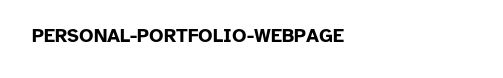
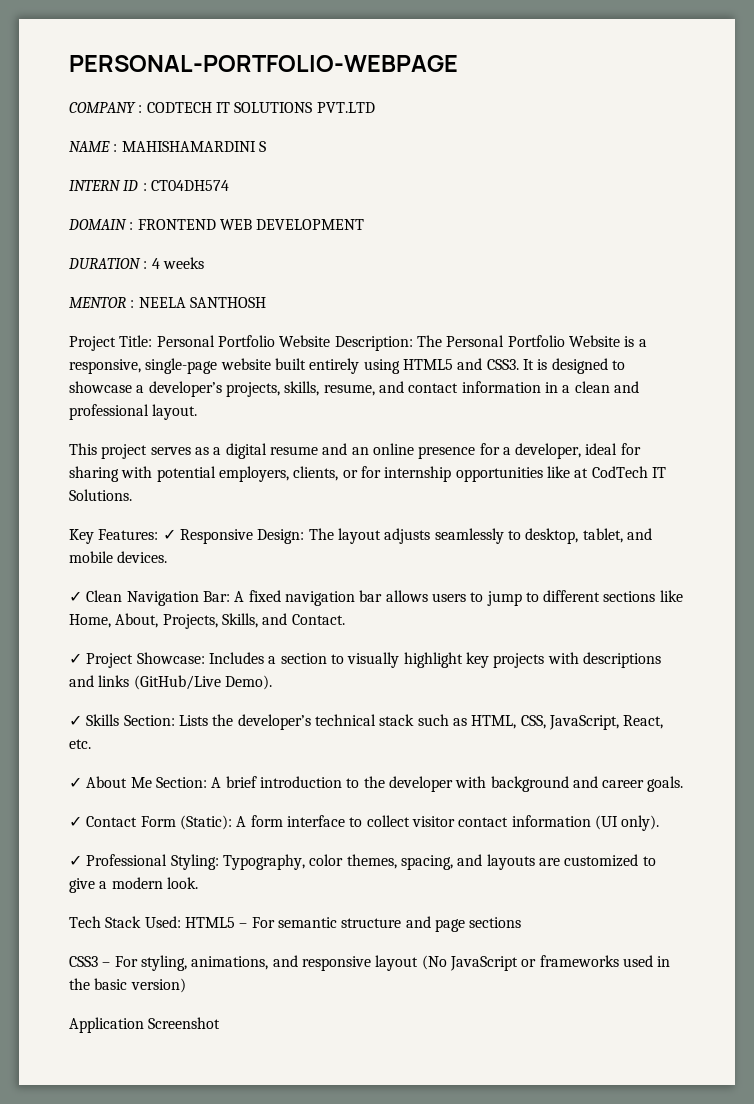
(344, 35) none -> [69,102,375,113] [69,141,266,152] [69,180,229,191] [68,219,365,230] [68,257,204,269] [69,297,266,308] [69,335,647,351] [69,358,625,374] [69,381,639,397] [69,404,198,420] [69,443,641,459] [69,466,666,482] [69,489,132,501] [69,528,652,544] [69,551,168,563] [69,590,683,606] [69,613,345,629] [69,652,661,668] [69,675,272,690] [69,714,664,730] [69,739,91,749] [69,776,684,792] [69,815,660,831] [69,854,656,870] [69,877,198,893] [69,916,522,932] [69,955,671,971] [69,978,186,993] [69,1017,221,1033] // COMPANY : CODTECH IT SOLUTIONS PVT.LTD // NAME : MAHISHAMARDINI S // INTERN ID : CT04DH574 // DOMAIN : FRONTEND WEB DEVELOPMENT // DURATION : 4 weeks // MENTOR : NEELA SANTHOSH // Project Title: Personal Portfolio Website Description: The Personal Portfolio Website is a responsive, single-page website built entirely using HTML5 and CSS3. It is designed to showcase a developer’s projects, skills, resume, and contact information in a clean and professional layout. // This project serves as a digital resume and an online presence for a developer, ideal for sharing with potential employers, clients, or for internship opportunities like at CodTech IT Solutions. // Key Features: ✓ Responsive Design: The layout adjusts seamlessly to desktop, tablet, and mobile devices. // ✓ Clean Navigation Bar: A fixed navigation bar allows users to jump to different sections like Home, About, Projects, Skills, and Contact. // ✓ Project Showcase: Includes a section to visually highlight key projects with descriptions and links (GitHub/Live Demo). // ✓ Skills Section: Lists the developer’s technical stack such as HTML, CSS, JavaScript, React, etc. // ✓ About Me Section: A brief introduction to the developer with background and career goals. // ✓ Contact Form (Static): A form interface to collect visitor contact information (UI only). // ✓ Professional Styling: Typography, color themes, spacing, and layouts are customized to give a modern look. // Tech Stack Used: HTML5 – For semantic structure and page sections // CSS3 – For styling, animations, and responsive layout (No JavaScript or frameworks used in the basic version) // Application Screenshot

